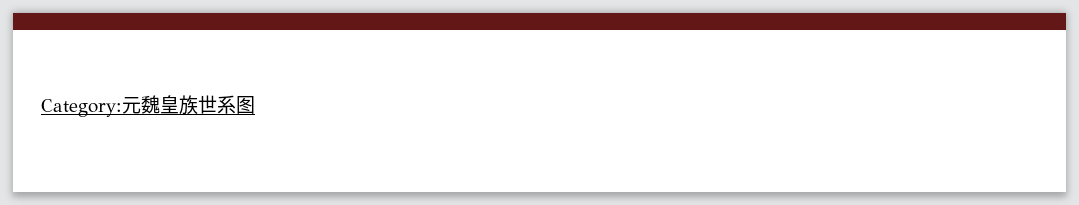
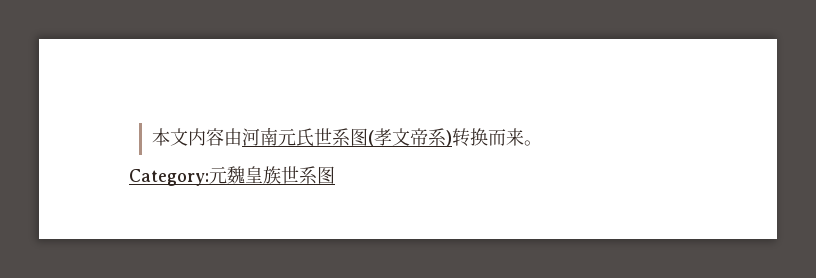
(41, 108) none -> [151,127,542,147] 本文内容由河南元氏世系图(孝文帝系)转换而来。 //

